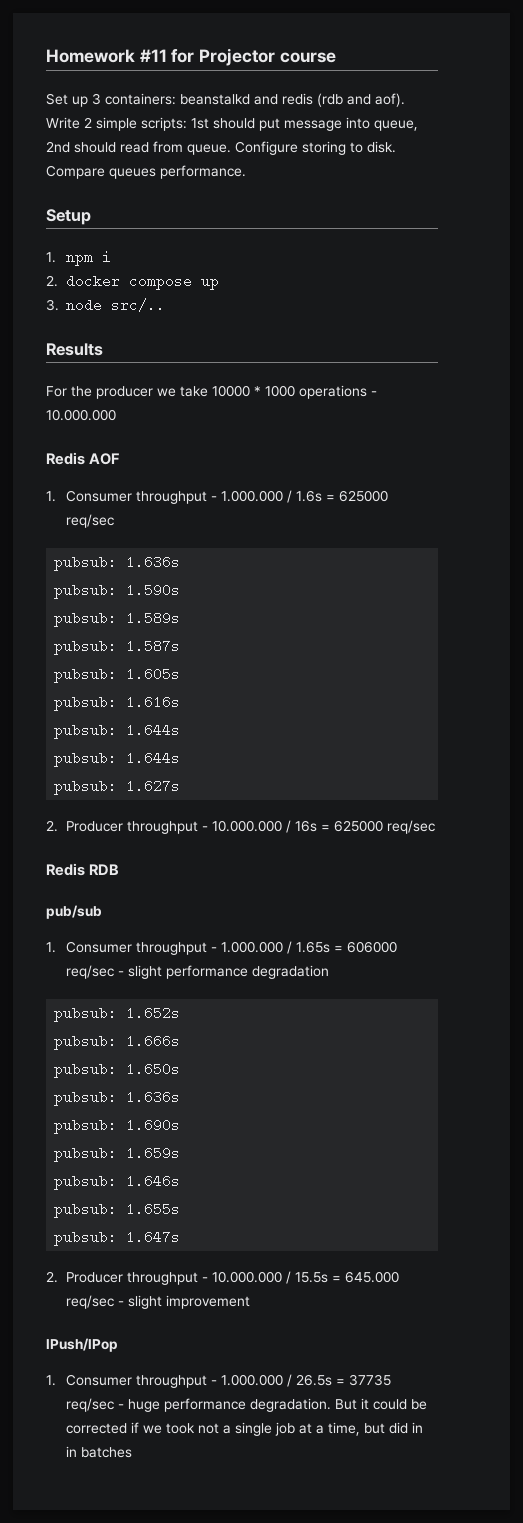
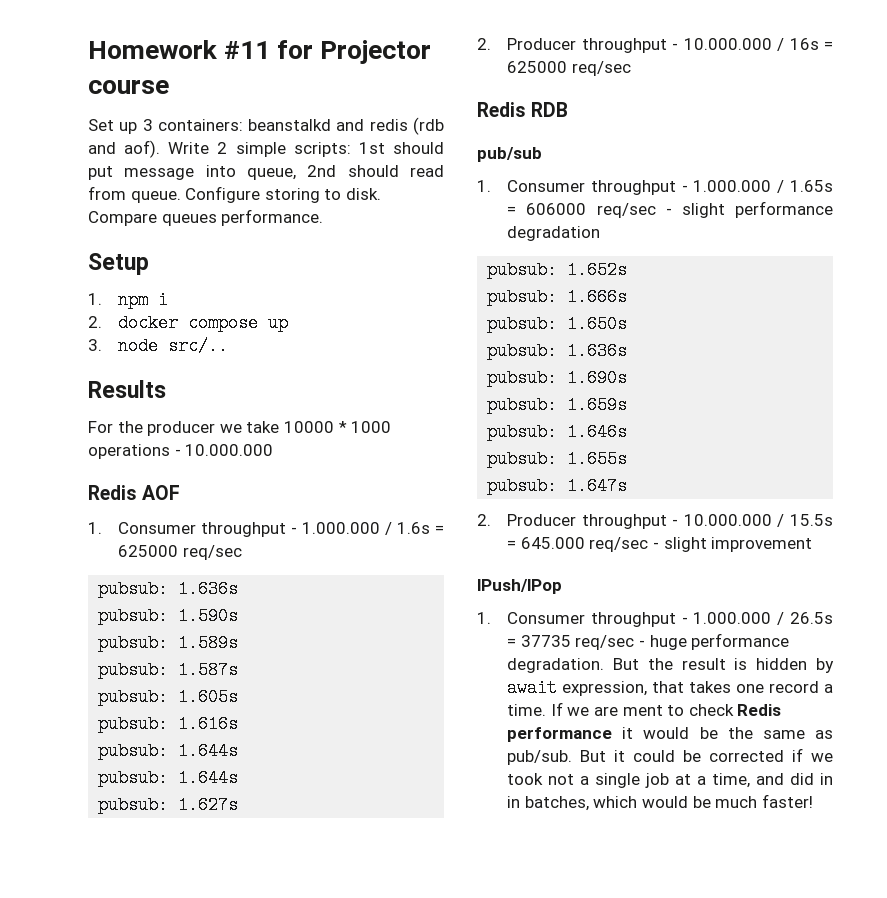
(358, 1404) none -> [647,658,834,673] [507,679,833,697] [507,702,782,716] [507,727,833,742] [507,750,607,765] the result is hidden by await expression, that takes one record a time. If we are ment to check Redis performance it would be the same as pub/sub. But
[364,1423,386,1434] but -> [756,773,785,785] and
[81,1447,133,1458] batches -> [524,794,813,811] batches, which would be much faster!

